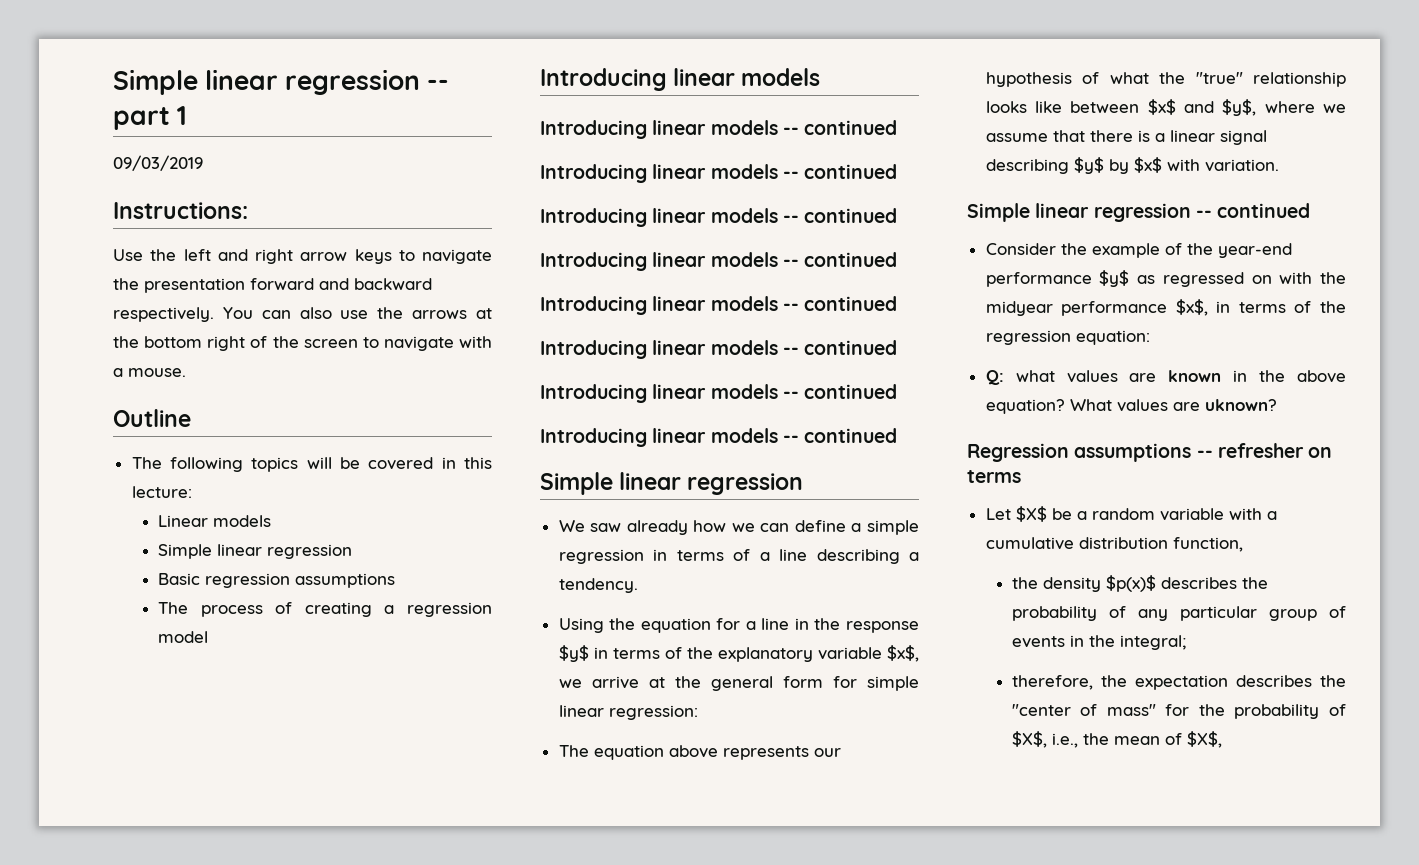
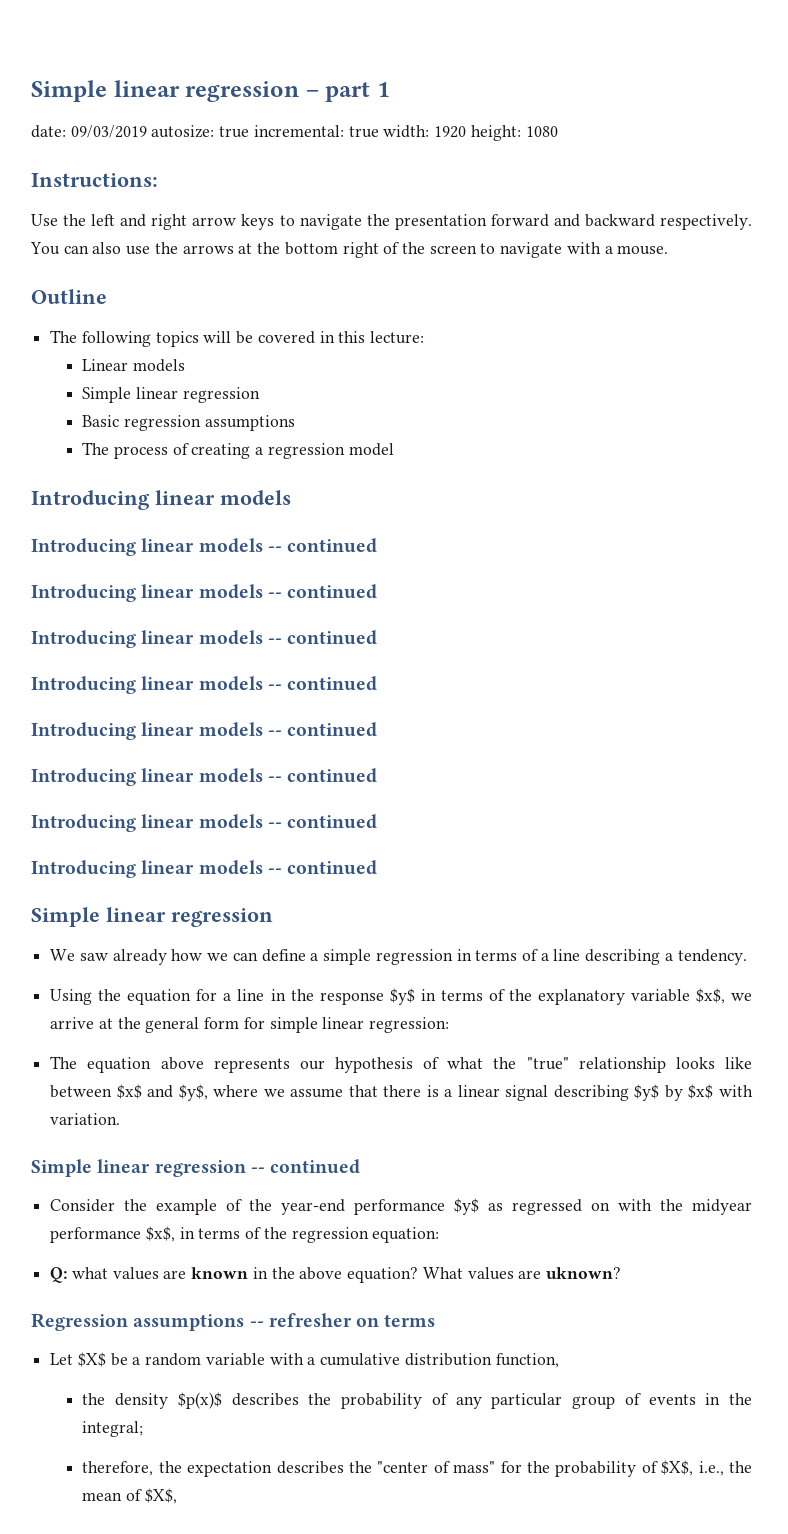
[113,69,450,95] Simple linear regression -- -> [31,80,319,102] Simple linear regression –
(188, 115) none -> [31,125,66,138] date:
(203, 163) none -> [151,125,558,141] autosize: true incremental: true width: 1920 height: 1080

